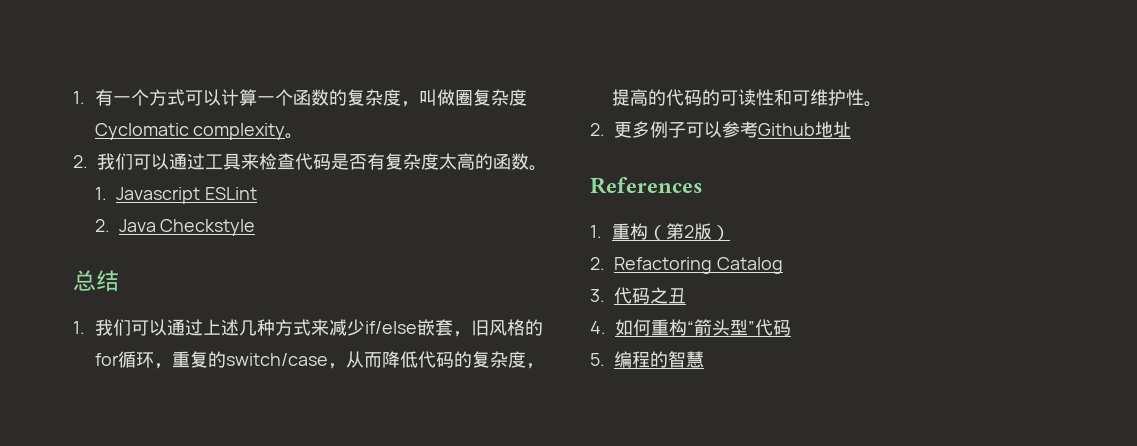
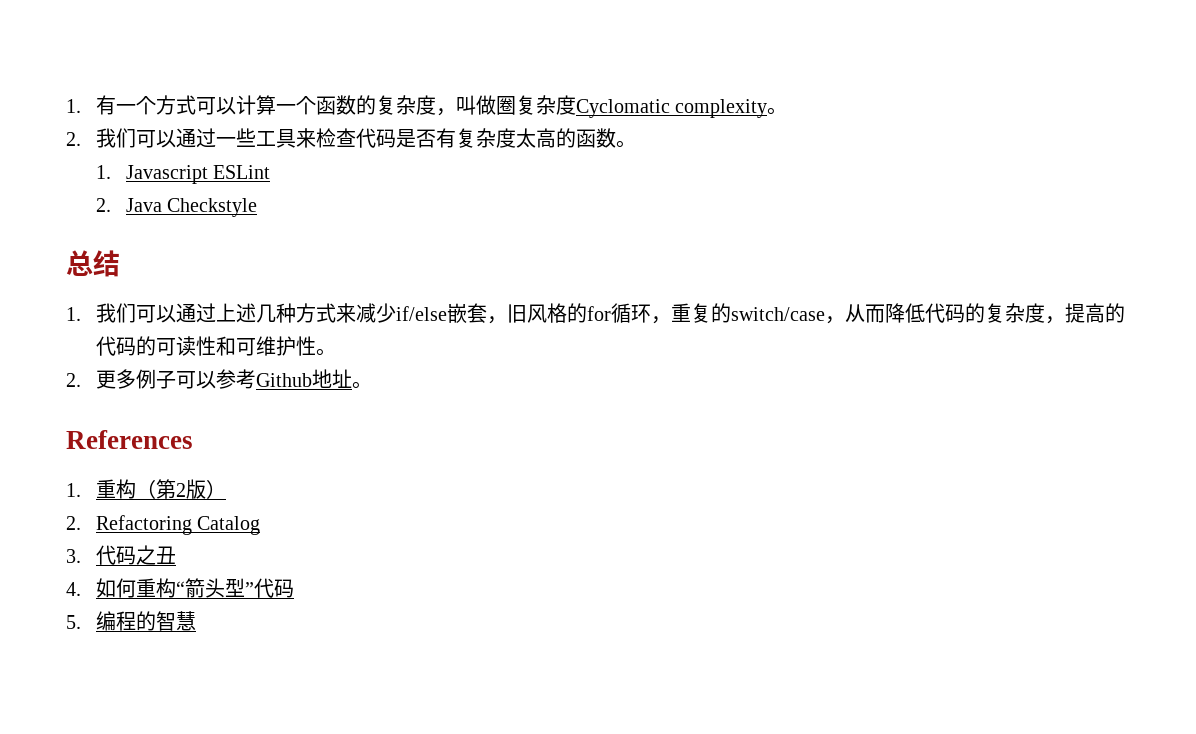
(205, 161) none -> [215,128,256,147] 一些
(851, 129) none -> [351,381,372,389] 。

